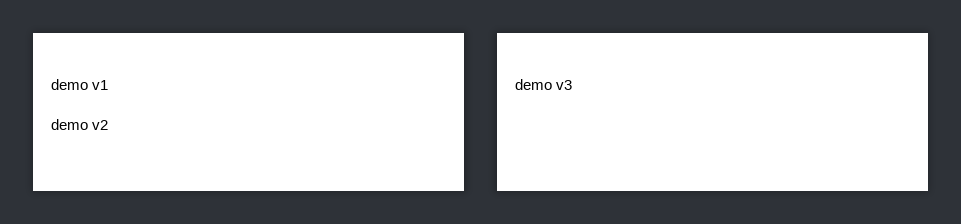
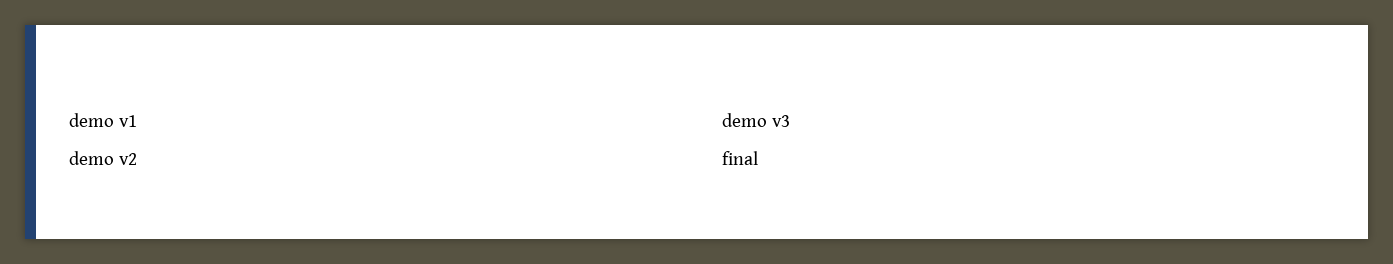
(573, 85) none -> [722,151,758,165] // final

